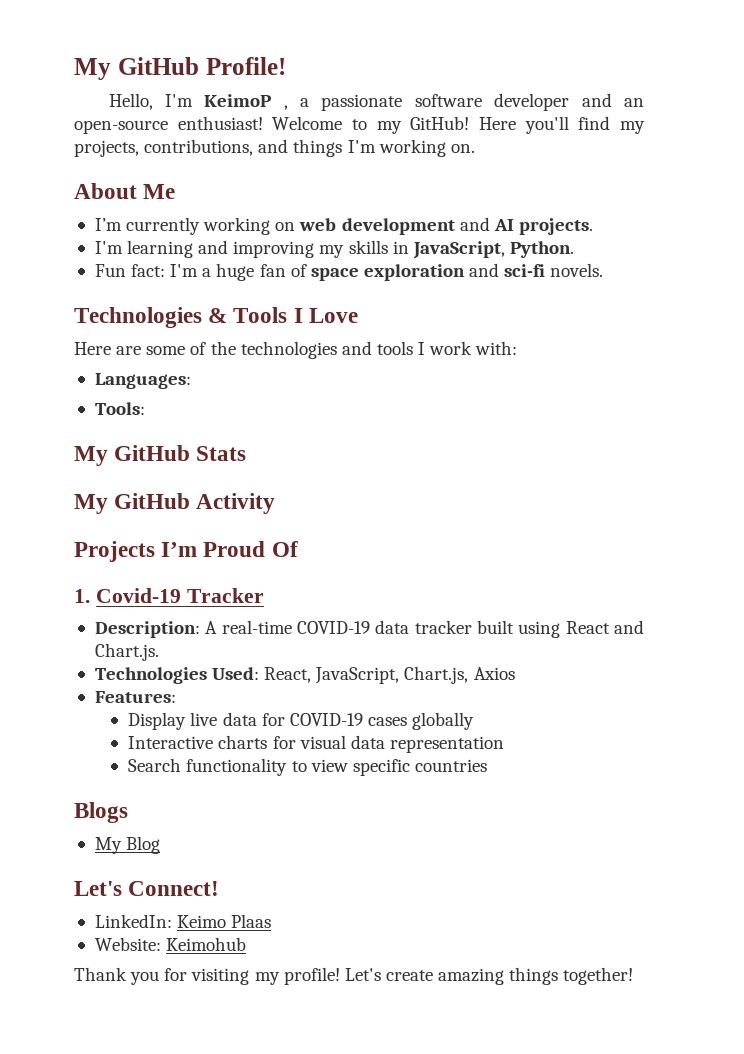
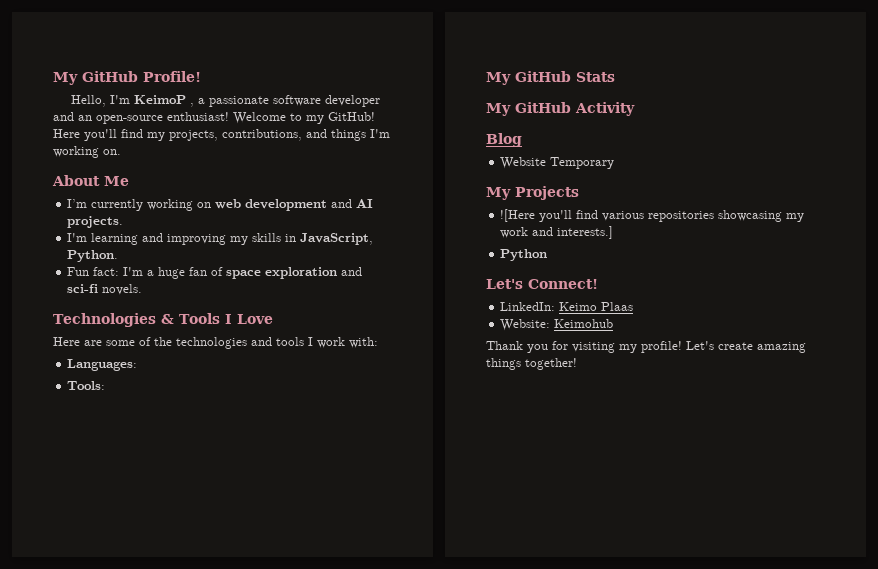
[74,541,298,562] [74,588,264,603] [94,620,644,638] [94,643,159,661] [94,666,515,684] [94,691,176,703] [128,712,475,730] [128,735,504,753] [128,758,487,776] [74,802,128,823] [94,836,161,854] Projects I’m Proud Of // 1. Covid-19 Tracker // Description: A real-time COVID-19 data tracker built using React and Chart.js. // Technologies Used: React, JavaScript, Chart.js, Axios // Features: // Display live data for COVID-19 cases globally // Interactive charts for visual data representation // Search functionality to view specific countries // Blogs // My Blog -> [486,133,522,147] [500,157,615,169] [486,186,579,200] [500,209,805,222] [500,226,614,239] [500,249,548,261] Blog // Website Temporary // My Projects // ![Here you'll find various repositories showcasing my work and interests.] // Python

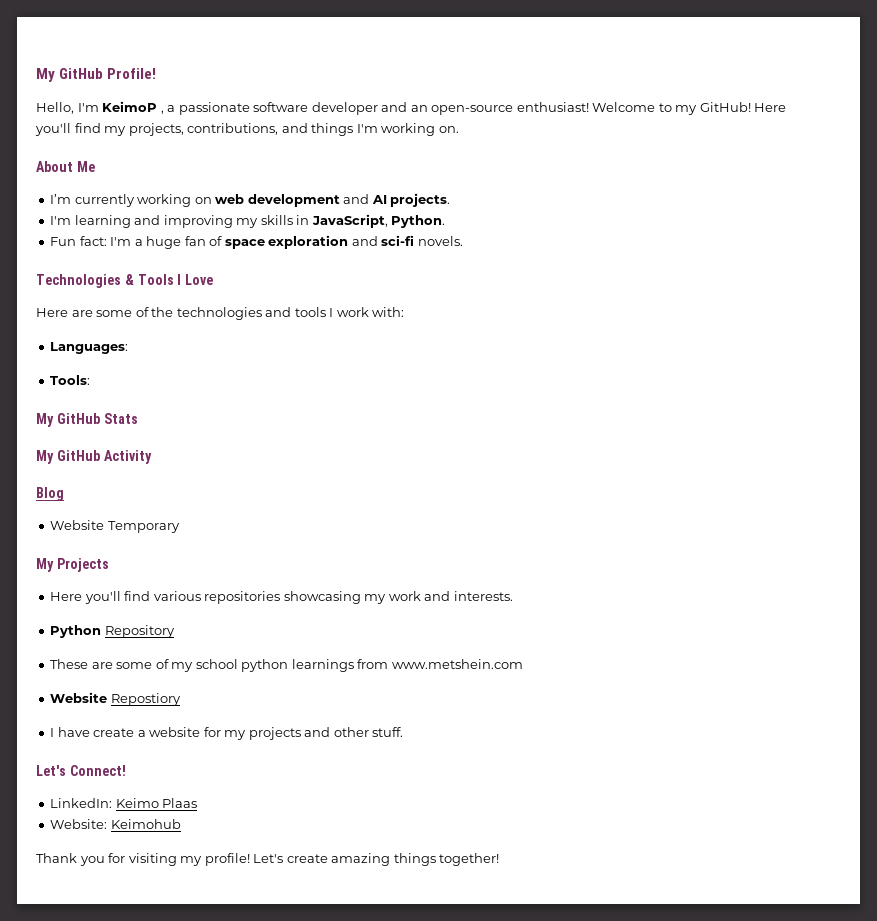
[500,209,536,222] ![Here -> [50,592,83,601] Here
[557,226,614,239] interests.] -> [453,591,513,601] interests.
(548, 255) none -> [104,625,175,638] [50,659,523,672] [50,692,181,706] [50,727,404,740] Repository // These are some of my school python learnings from www.metshein.com // Website Repostiory // I have create a website for my projects and other stuff.

